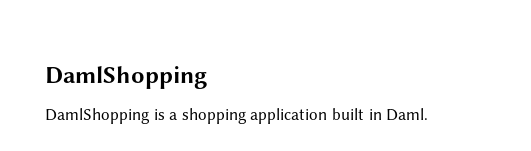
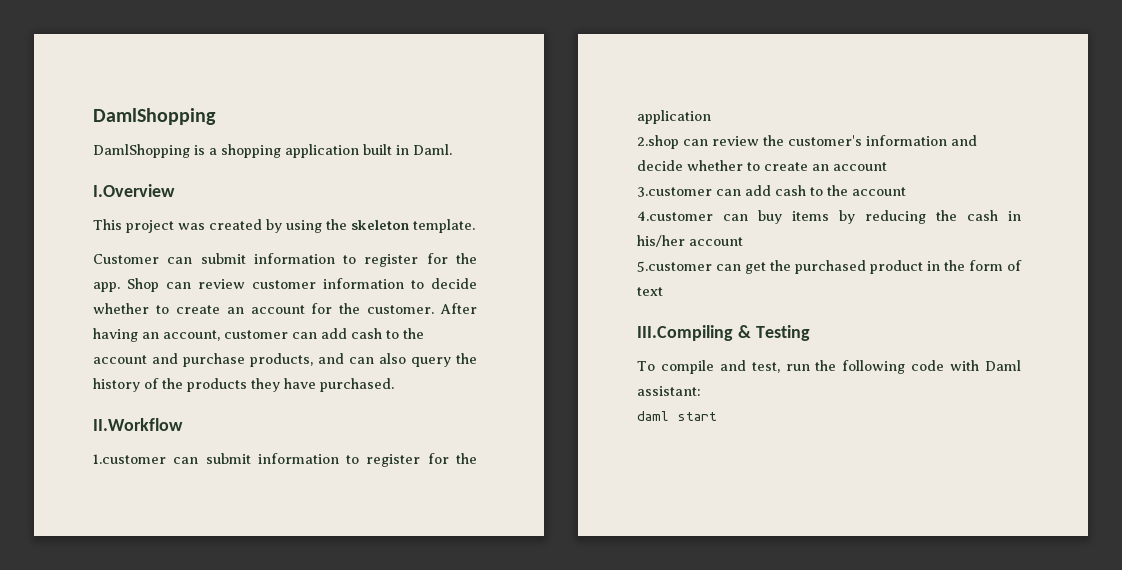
(429, 114) none -> [93,184,175,197] [93,219,475,233] [93,253,477,267] [93,278,477,292] [93,303,477,314] [93,328,424,342] [93,353,477,367] [93,378,394,392] [93,418,183,431] [93,453,477,467] [637,110,711,124] [637,135,977,149] [637,160,887,171] [637,185,906,197] [637,210,1021,224] [637,235,743,247] [637,260,1022,274] [637,287,663,296] [637,325,810,341] [637,360,1021,374] [637,386,701,396] [637,411,717,421] // I.Overview // This project was created by using the skeleton template. // Customer can submit information to register for the app. Shop can review customer information to decide whether to create an account for the customer. After having an account, customer can add cash to the account and purchase products, and can also query the history of the products they have purchased. // II.Workflow // 1.customer can submit information to register for the application // 2.shop can review the customer's information and decide whether to create an account // 3.customer can add cash to the account // 4.customer can buy items by reducing the cash in his/her account // 5.customer can get the purchased product in the form of text // III.Compiling & Testing // To compile and test, run the following code with Daml assistant: // daml start

